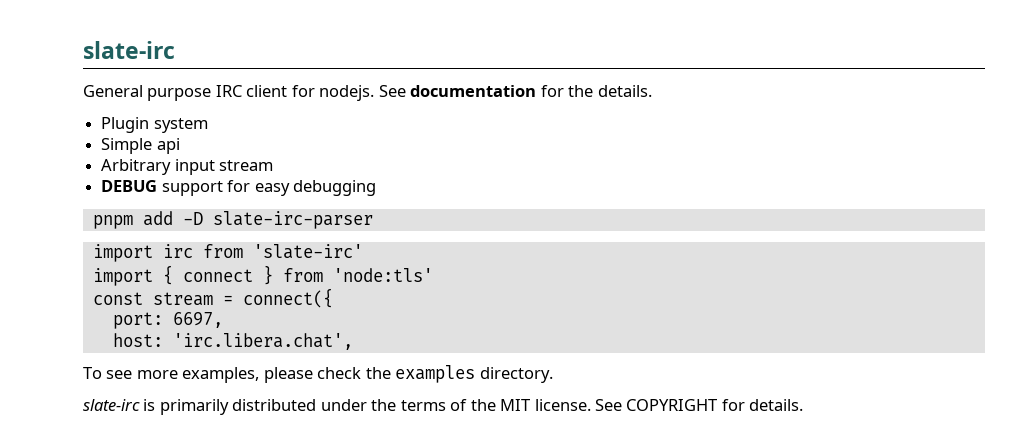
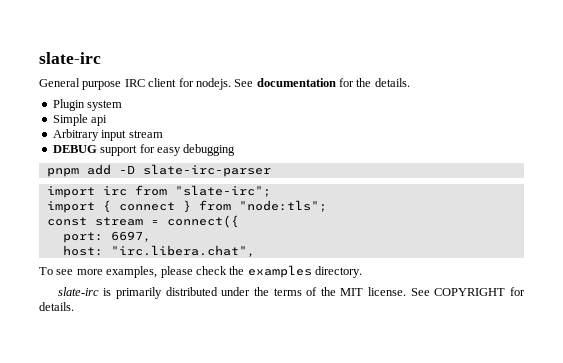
[252,244,363,259] 'slate-irc' -> [174,185,271,197] "slate-irc";
[332,268,433,282] 'node:tls' -> [238,200,327,212] "node:tls";
[172,333,353,350] 'irc.libera.chat', -> [110,245,255,257] "irc.libera.chat",

